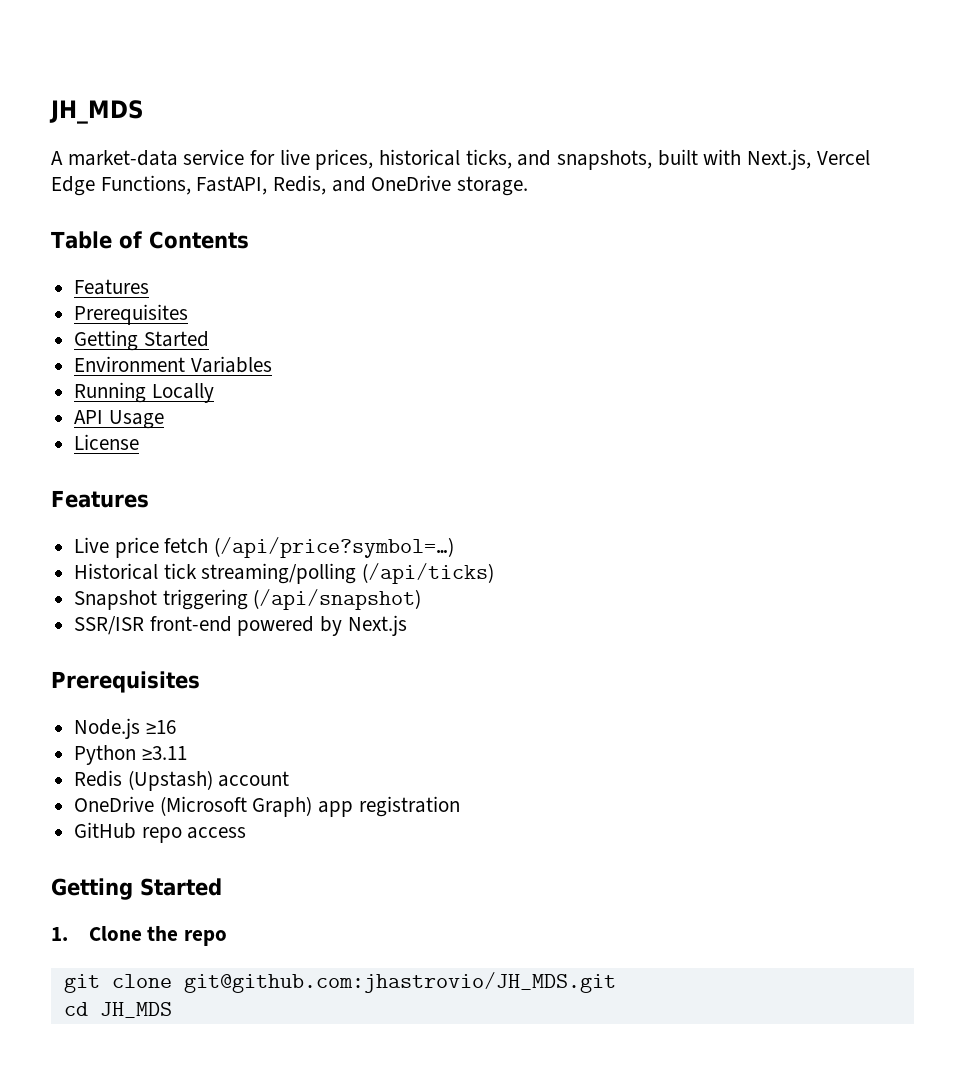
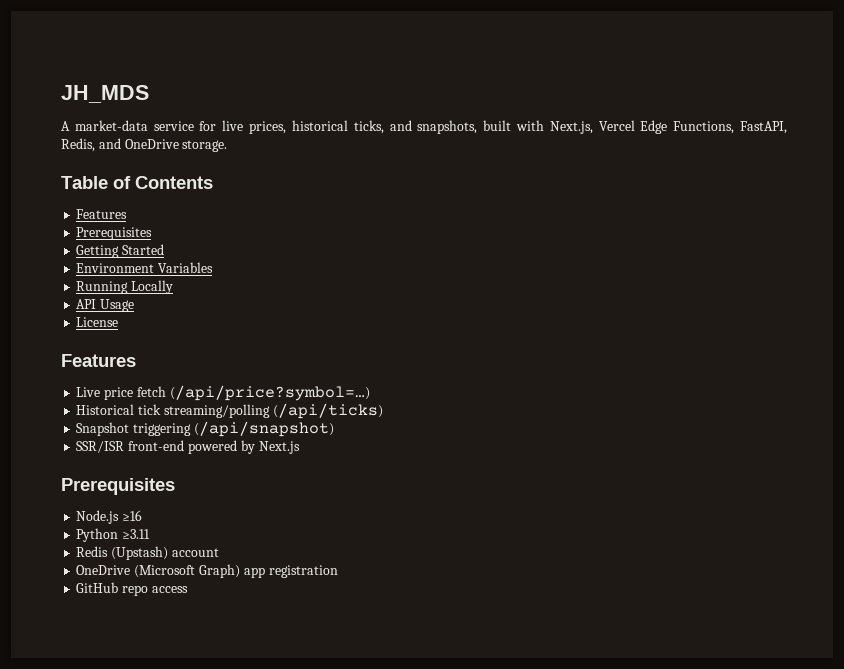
[51,878,222,900] [51,926,227,946] [63,972,616,993] [63,1002,172,1018] // Getting Started // 1. Clone the repo // git clone git@github.com:jhastrovio/JH_MDS.git // cd JH_MDS -> (188, 589) none

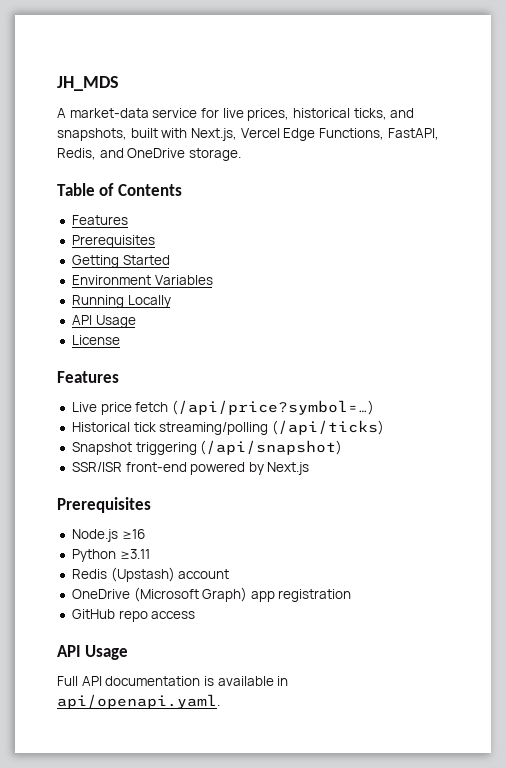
(188, 589) none -> [57,645,129,660] [57,676,289,686] [57,694,220,709] // API Usage // Full API documentation is available in api/openapi.yaml.

